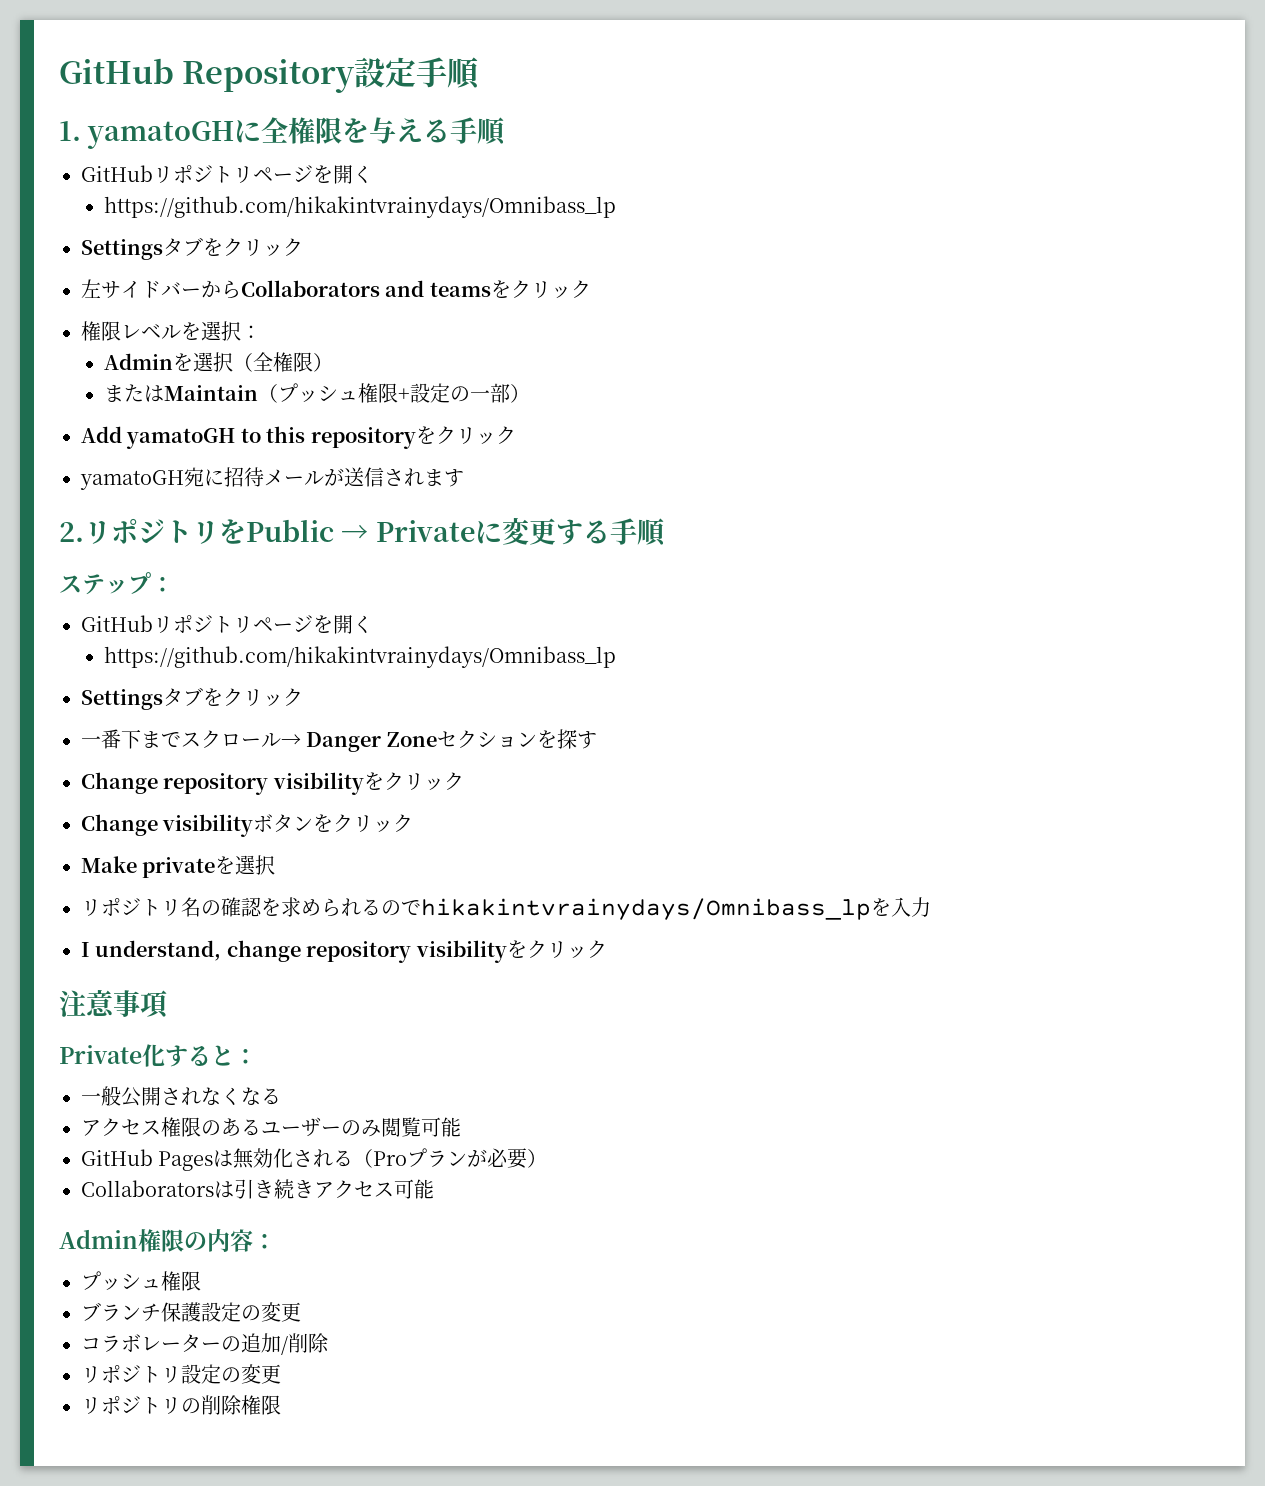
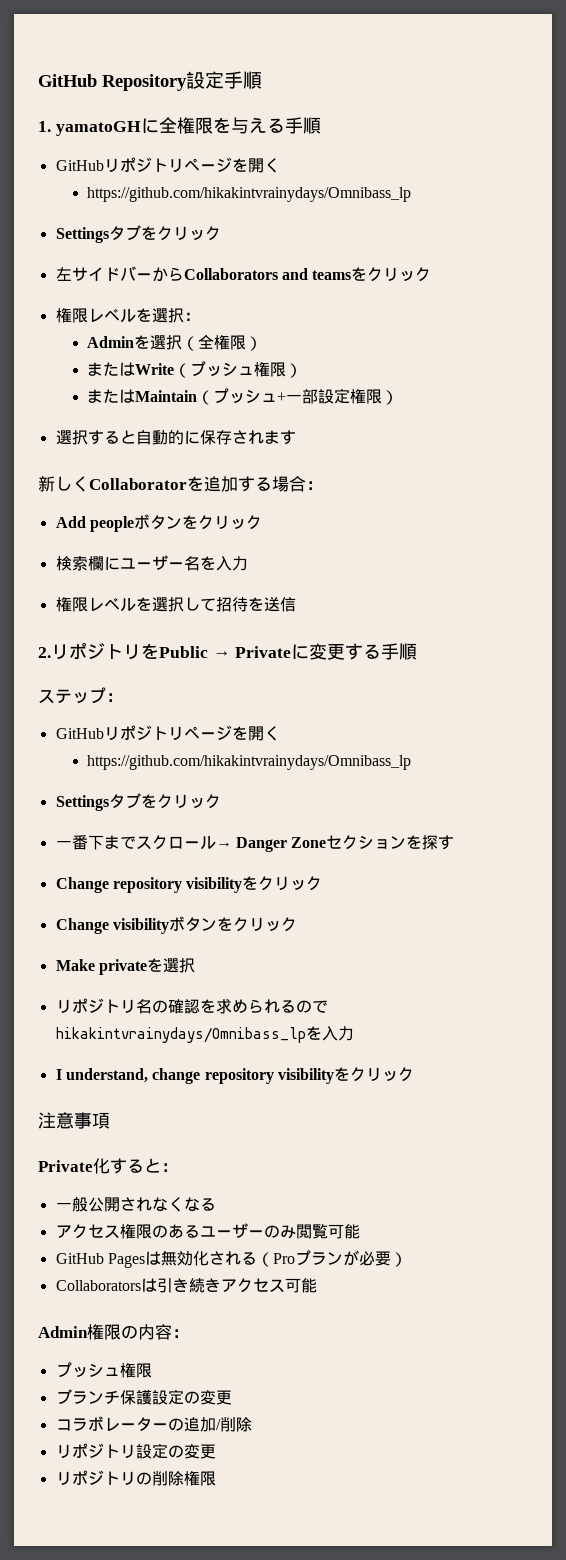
[163,385,258,401] Maintain -> [135,363,175,375] Write
[397,383,530,403] [81,426,516,449] [80,467,344,490] +設定の一部） // Add yamatoGH to this repositoryをクリック // yamatoGH宛に招待メールが -> [286,363,303,378] [87,388,399,405] [55,430,296,445] [38,476,323,492] [55,514,262,532] [55,555,248,571] [55,597,264,612] ） // またはMaintain（プッシュ+一部設定権限） // 選択すると自動的に保存されます // 新しくCollaboratorを追加する場合： // Add peopleボタンをクリック // 検索欄にユーザー名を入力 // 権限レベルを選択して招待を
[384,468,464,487] されます -> (296, 604) none

